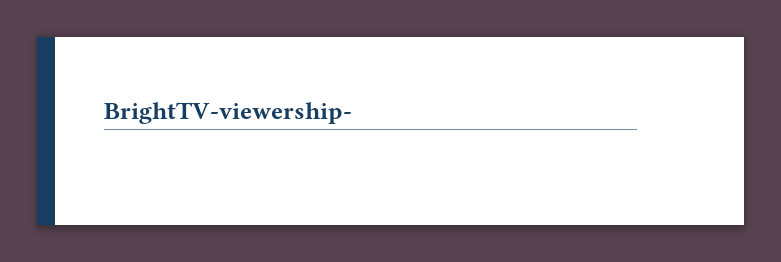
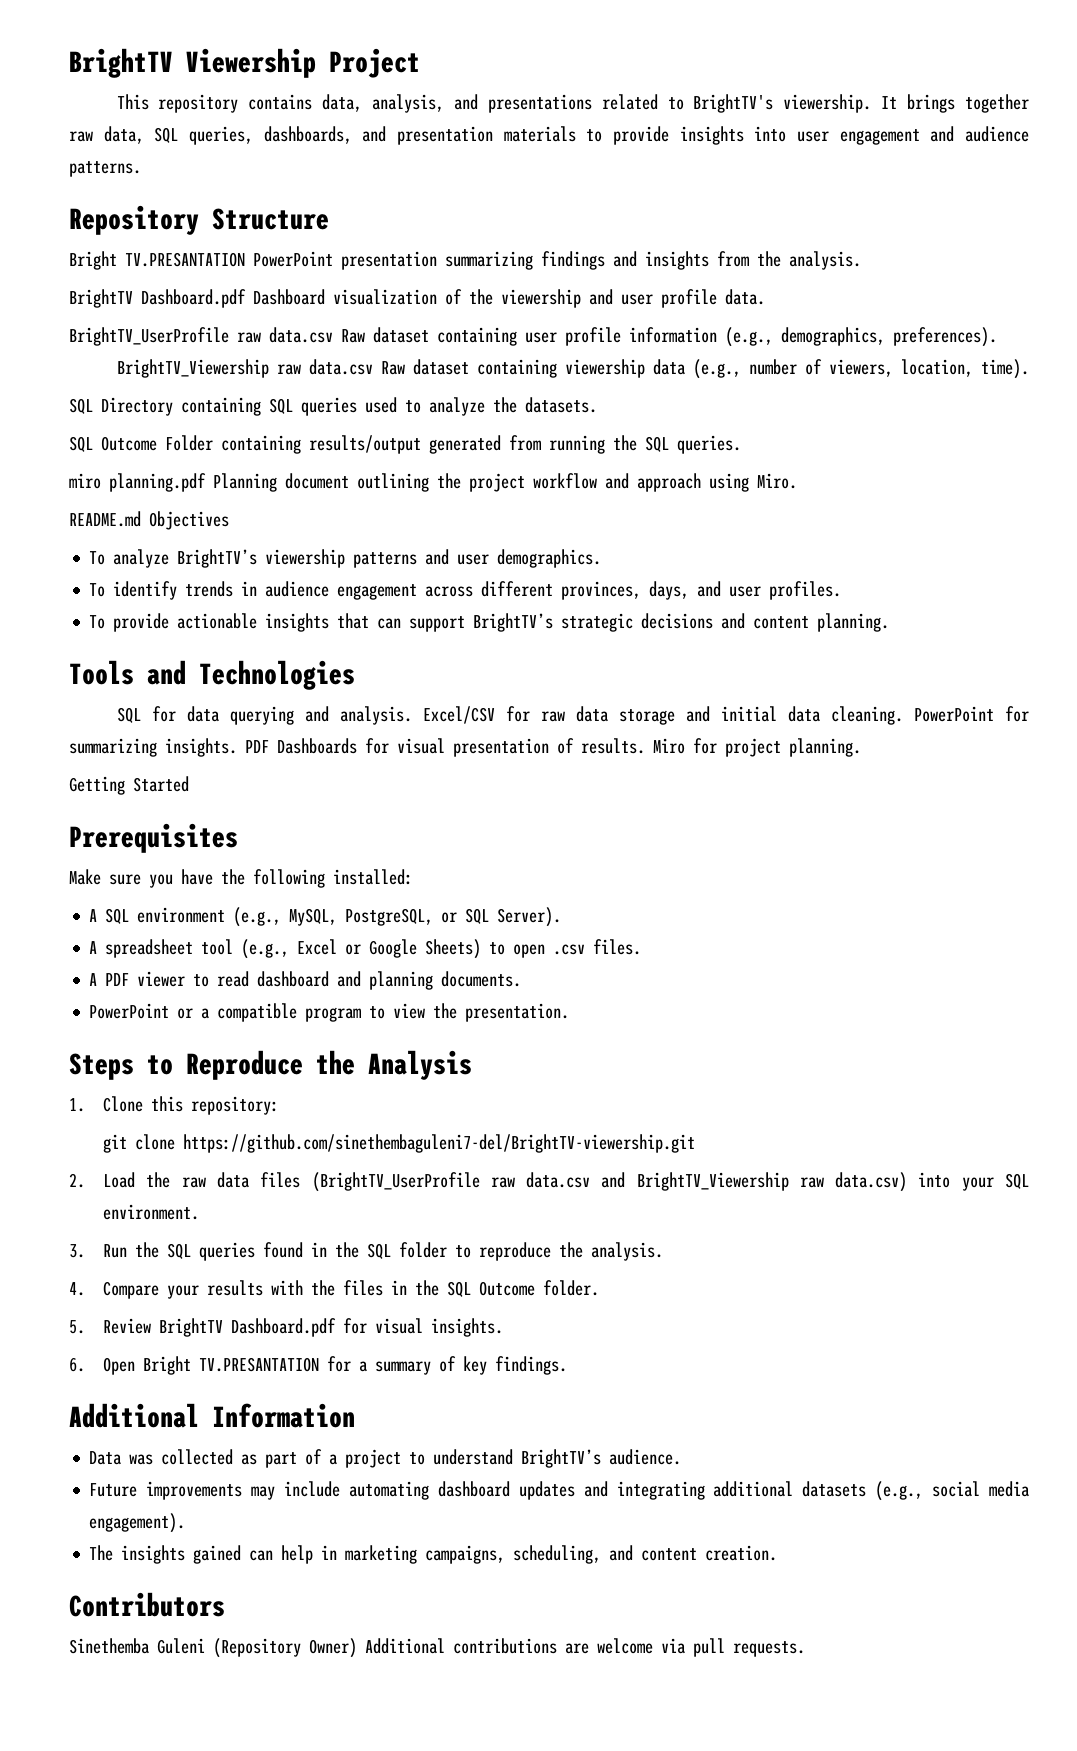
[104,102,352,124] BrightTV-viewership- -> [69,48,420,78] [116,94,1029,113] [69,126,1029,145] [69,161,141,177] [69,205,329,235] [69,251,861,270] [69,289,765,308] [69,327,997,347] [116,359,1029,379] [69,397,597,416] [69,435,741,454] [69,473,797,492] [69,511,229,530] [89,549,602,568] [89,581,842,600] [89,613,890,632] [69,660,355,690] [116,706,1029,725] [69,738,861,757] [69,776,189,795] [69,823,238,853] [69,869,413,888] [89,907,562,927] [89,939,642,959] [89,971,522,990] [89,1003,570,1022] [69,1050,472,1080] [69,1096,280,1115] [103,1134,696,1153] [69,1172,1030,1192] [103,1204,200,1220] [69,1242,664,1261] [69,1280,600,1299] [69,1318,504,1337] [69,1356,568,1375] [69,1403,355,1428] [89,1449,682,1468] [89,1481,1029,1501] [89,1513,186,1533] [89,1545,778,1564] [69,1592,225,1617] [69,1638,805,1658] BrightTV Viewership Project // This repository contains data, analysis, and presentations related to BrightTV's viewership. It brings together raw data, SQL queries, dashboards, and presentation materials to provide insights into user engagement and audience patterns. // Repository Structure // Bright TV.PRESANTATION PowerPoint presentation summarizing findings and insights from the analysis. // BrightTV Dashboard.pdf Dashboard visualization of the viewership and user profile data. // BrightTV_UserProfile raw data.csv Raw dataset containing user profile information (e.g., demographics, preferences). // BrightTV_Viewership raw data.csv Raw dataset containing viewership data (e.g., number of viewers, location, time). // SQL Directory containing SQL queries used to analyze the datasets. // SQL Outcome Folder containing results/output generated from running the SQL queries. // miro planning.pdf Planning document outlining the project workflow and approach using Miro. // README.md Objectives // To analyze BrightTV’s viewership patterns and user demographics. // To identify trends in audience engagement across different provinces, days, and user profiles. // To provide actionable insights that can support BrightTV’s strategic decisions and content planning. // Tools and Technologies // SQL for data querying and analysis. Excel/CSV for raw data storage and initial data cleaning. PowerPoint for summarizing insights. PDF Dashboards for visual presentation of results. Miro for project planning. // Getting Started // Prerequisites // Make sure you have the following installed: // A SQL environment (e.g., MySQL, PostgreSQL, or SQL Server). // A spreadsheet tool (e.g., Excel or Google Sheets) to open .csv files. // A PDF viewer to read dashboard and planning documents. // PowerPoint or a compatible program to view the presentation. // Steps to Reproduce the Analysis // 1. Clone this repository: // git clone https://github.com/sinethembaguleni7-del/BrightTV-viewership.git // 2. Load the raw data files (BrightTV_UserProfile raw data.csv and BrightTV_Viewership raw data.csv) into your SQL environment. // 3. Run the SQL queries found in the SQL folder to reproduce the analysis. // 4. Compare your results with the files in the SQL Outcome folder. // 5. Review BrightTV Dashboard.pdf for visual insights. // 6. Open Bright TV.PRESANTATION for a summary of key findings. // Additional Information // Data was collected as part of a project to understand BrightTV’s audience. // Future improvements may include automating dashboard updates and integrating additional datasets (e.g., social media engagement). // The insights gained can help in marketing campaigns, scheduling, and content creation. // Contributors // Sinethemba Guleni (Repository Owner) Additional contributions are welcome via pull requests.

